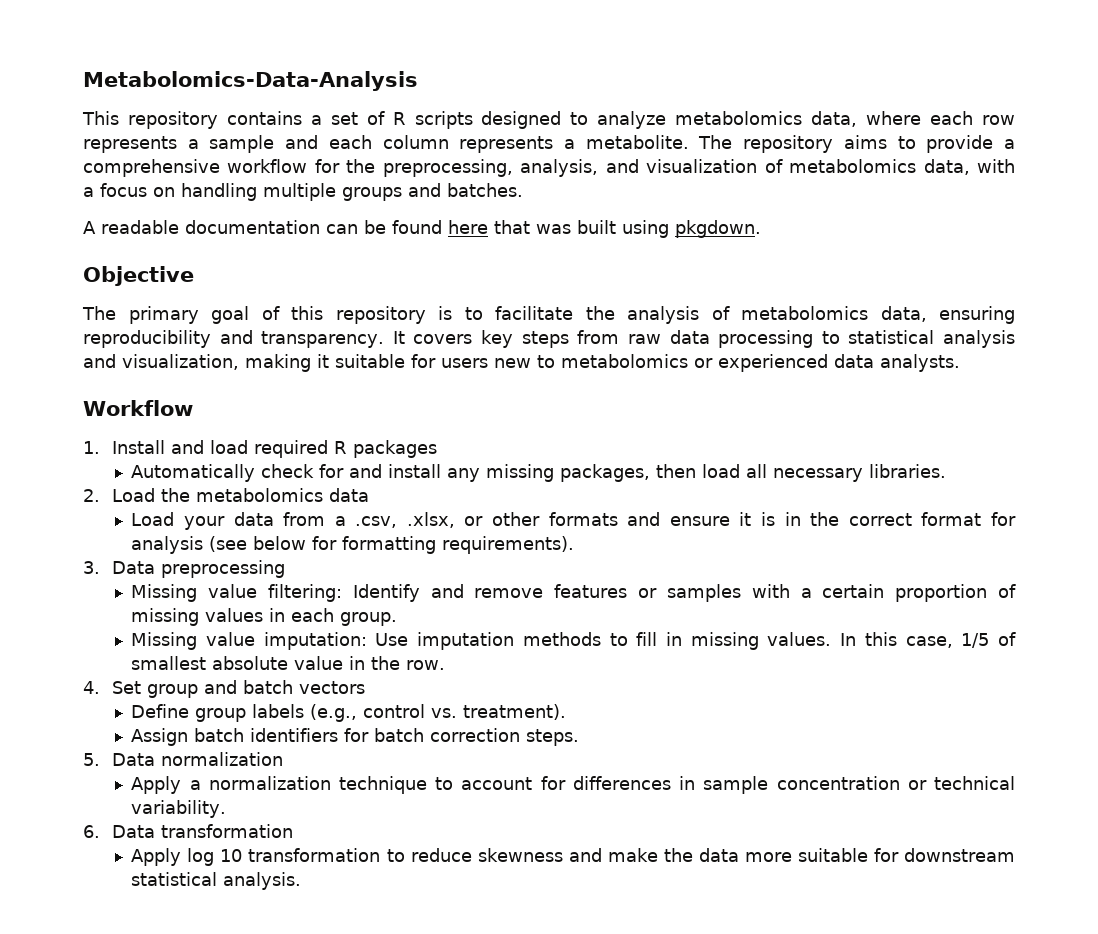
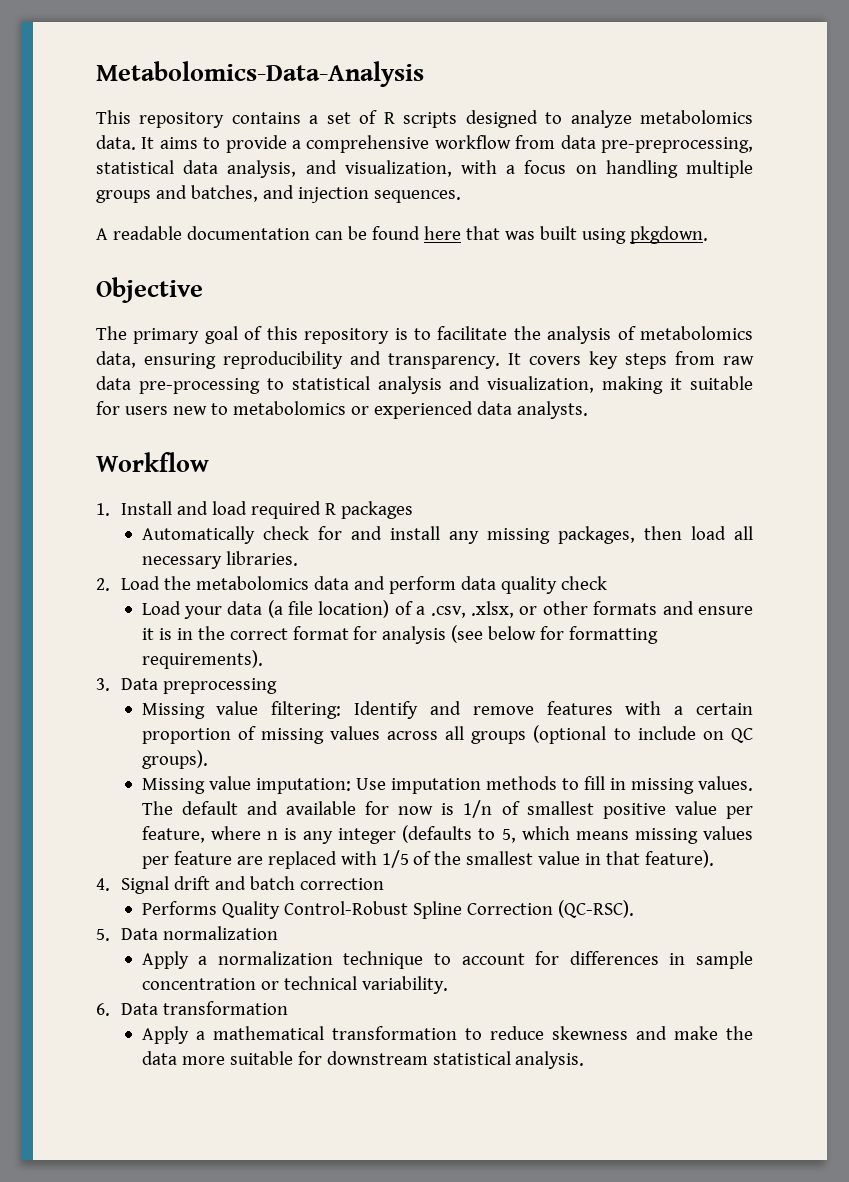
[811,111,1015,127] [83,135,834,153] data, where each row represents a sample and each column represents a metabolite. The repository -> [96,135,155,150] data. It
[314,159,970,177] for the preprocessing, analysis, and visualization of metabolomics data, -> [515,135,753,153] [96,160,452,178] from data pre-preprocessing, statistical data analysis, and visualization,
[447,183,523,197] batches. -> [190,185,461,203] batches, and injection sequences.
[718,330,814,348] processing -> [138,378,260,394] pre-processing
(369, 495) none -> [354,576,608,594] and perform data quality check
[283,512,326,526] from -> [267,600,413,618] (a file location) of
[638,584,741,602] or samples -> (613, 708) none
[269,608,398,626] in each group. -> [387,725,753,744] [141,750,208,769] across all groups (optional to include on QC groups).
[840,632,1016,648] [131,656,446,670] [83,680,365,698] [131,704,567,722] [131,728,580,746] In this case, 1/5 of smallest absolute value in the row. // 4. Set group and batch vectors // Define group labels (e.g., control vs. treatment). // Assign batch identifiers for batch correction steps. -> [141,800,753,819] [141,825,753,844] [141,850,715,869] [96,876,385,894] [141,900,634,919] The default and available for now is 1/n of smallest positive value per feature, where n is any integer (defaults to 5, which means missing values per feature are replaced with 1/5 of the smallest value in that feature). // 4. Signal drift and batch correction // Performs Quality Control-Robust Spline Correction (QC-RSC).
[187,848,243,866] log 10 -> [195,1026,324,1040] a mathematical

